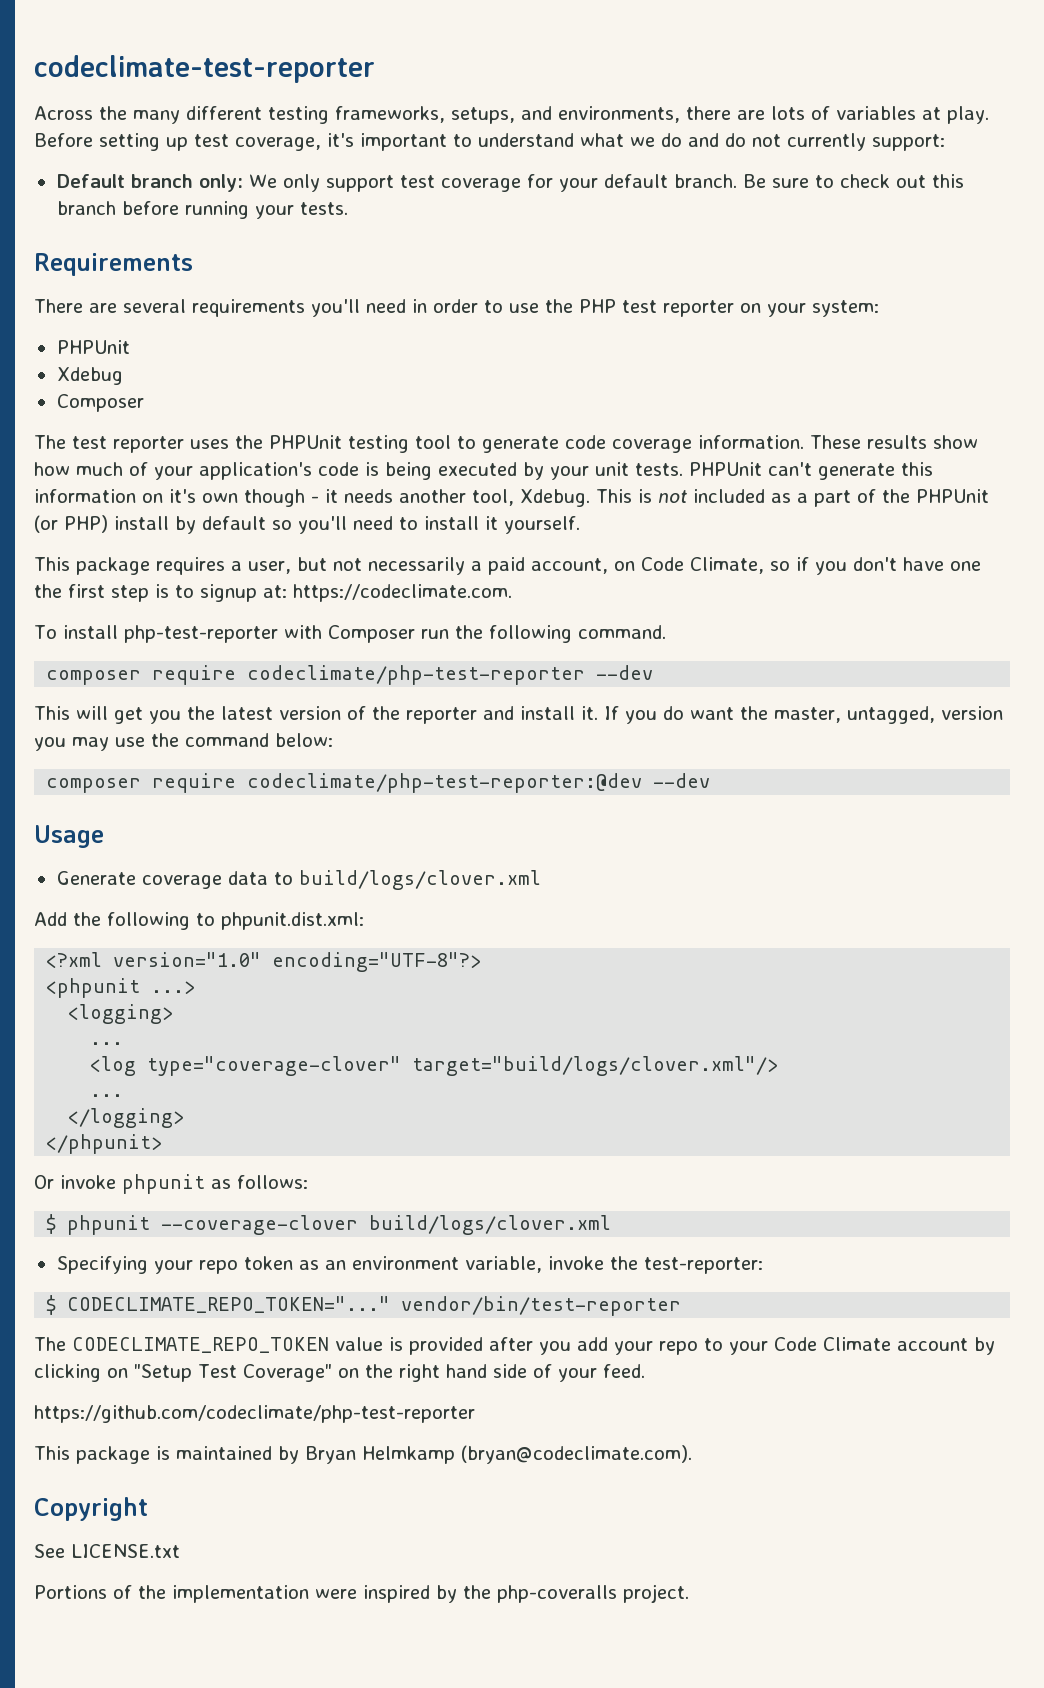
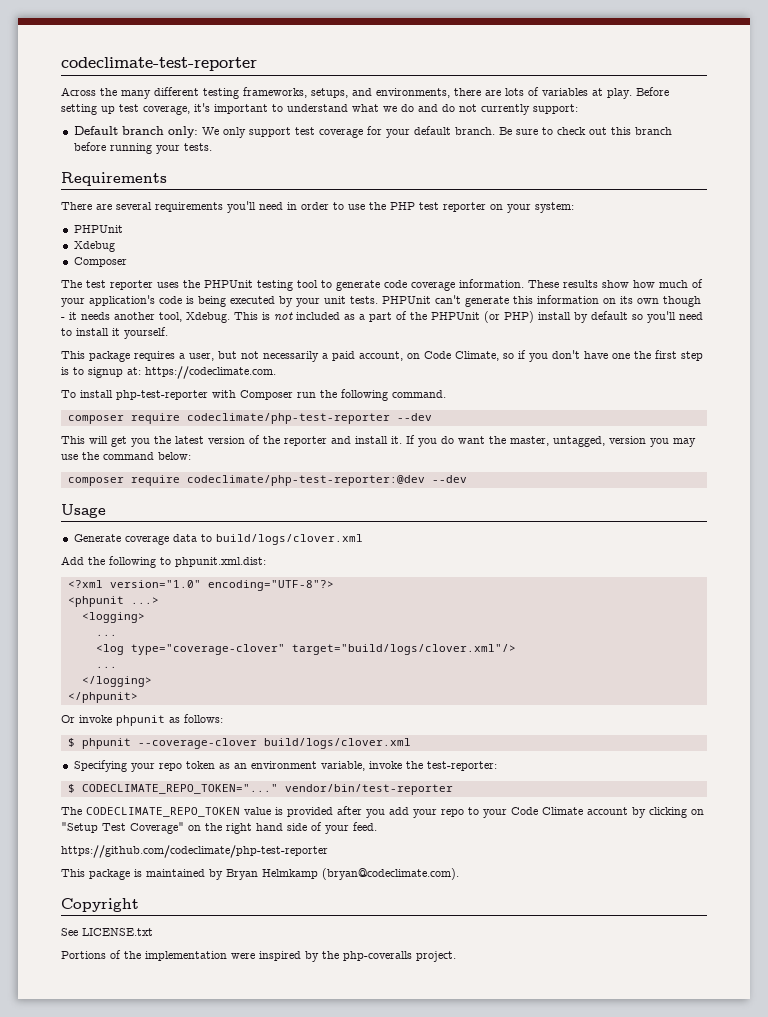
[169,489,196,503] it's -> [620,296,633,304] its
[221,912,364,930] phpunit.dist.xml: -> [175,557,266,567] phpunit.xml.dist:

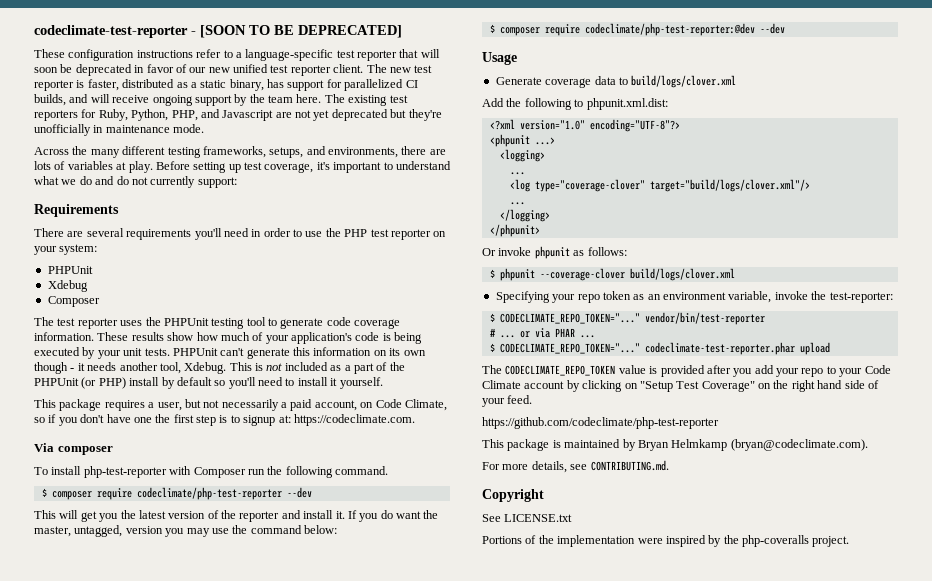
(257, 64) none -> [191,25,402,38] [34,49,440,61] [34,64,433,76] [34,79,418,91] [34,94,408,106] [34,109,442,121] [34,124,205,136] - [SOON TO BE DEPRECATED] // These configuration instructions refer to a language-specific test reporter that will soon be deprecated in favor of our new unified test reporter client. The new test reporter is faster, distributed as a static binary, has support for parallelized CI builds, and will receive ongoing support by the team here. The existing test reporters for Ruby, Python, PHP, and Javascript are not yet deprecated but they're unofficially in maintenance mode.
[73,126,672,138] [73,142,212,154] // Default branch only: We only support test coverage for your default branch. Be sure to check out this branch before running your tests. -> (237, 182) none
(276, 372) none -> [34,443,113,455] // Via composer
(446, 394) none -> [41,488,47,497] $
(191, 456) none -> [489,24,495,33] $
(453, 789) none -> [489,328,595,338] [489,342,830,355] // # ... or via PHAR ... // $ CODECLIMATE_REPO_TOKEN="..." codeclimate-test-reporter.phar upload
(459, 874) none -> [482,460,669,473] // For more details, see CONTRIBUTING.md.

